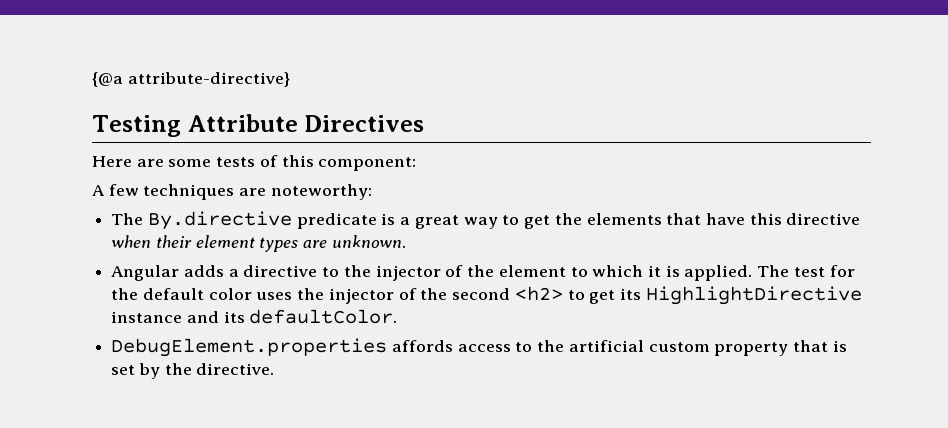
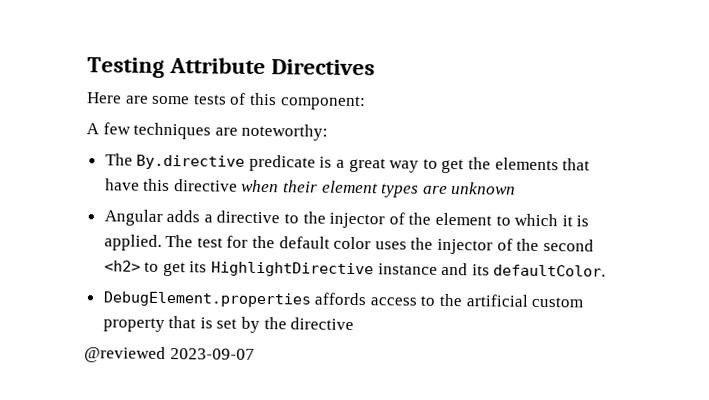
[92,72,290,87] {@a attribute-directive} // -> (87, 67) none
[331,235,406,248] unknown. -> [451,182,517,195] unknown
[196,363,275,375] directive. -> [290,317,355,331] [84,346,255,363] directive // @reviewed 2023-09-07

